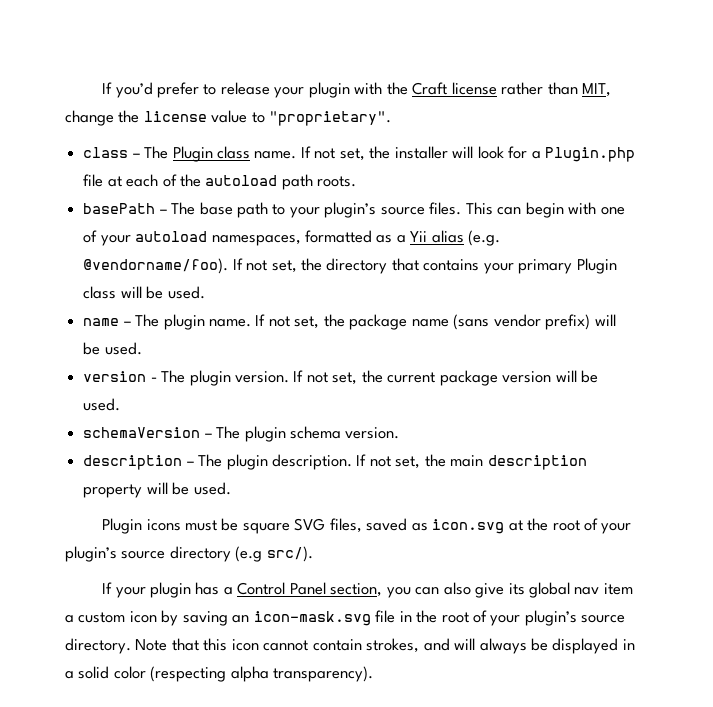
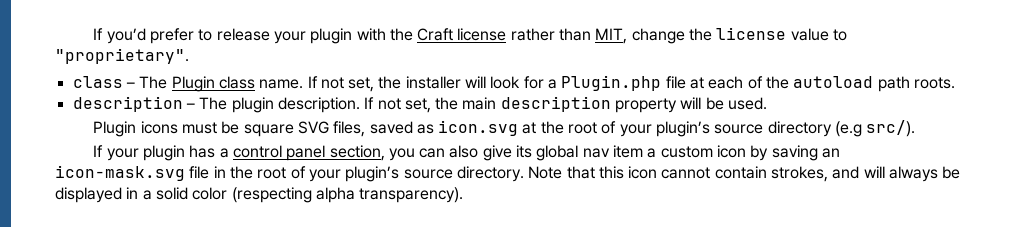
[83,202,625,218] [83,230,501,246] [83,258,617,274] [83,286,205,299] [83,314,616,330] [83,342,142,355] [83,370,599,386] [83,398,121,411] [83,426,400,442] // basePath – The base path to your plugin’s source files. This can begin with one of your autoload namespaces, formatted as a Yii alias (e.g. @vendorname/foo). If not set, the directory that contains your primary Plugin class will be used. // name – The plugin name. If not set, the package name (sans vendor prefix) will be used. // version - The plugin version. If not set, the current package version will be used. // schemaVersion – The plugin schema version. -> (955, 83) none
[237,582,326,595] Control Panel -> [232,145,326,161] control panel

